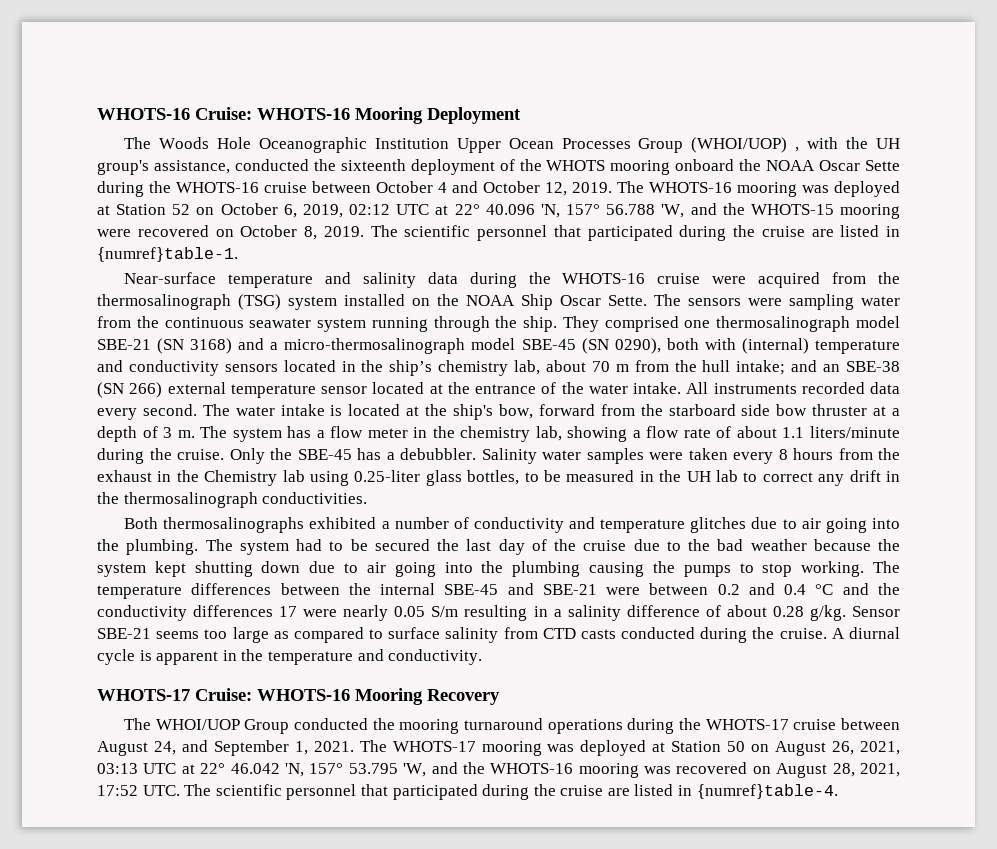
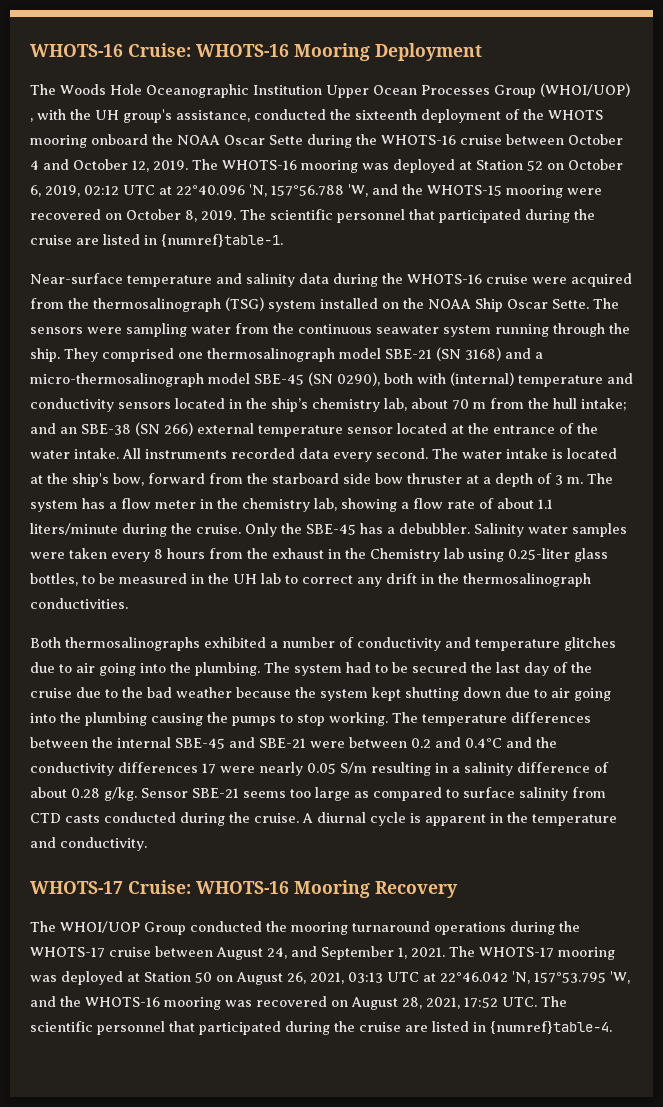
[454,204,656,218] 22° 40.096 'N, 157° 56.788 -> [176,184,344,197] 22°40.096 'N, 157°56.788
[784,584,834,595] 0.4 °C -> [465,738,502,748] 0.4°C
[200,763,398,777] 22° 46.042 'N, 157° 53.795 -> [440,971,606,984] 22°46.042 'N, 157°53.795

